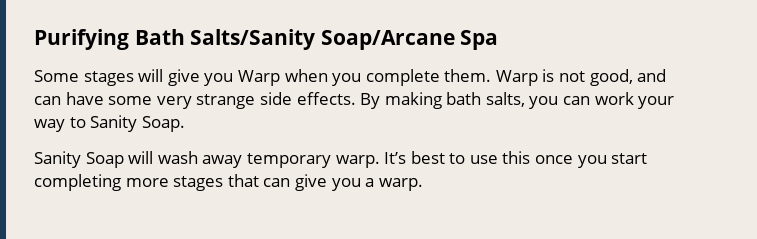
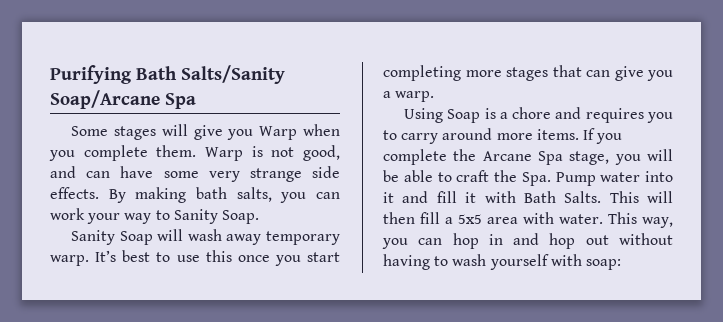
(423, 184) none -> [404,107,673,123] [383,128,623,144] [383,149,673,165] [383,170,673,186] [383,191,673,203] [383,212,673,228] [382,233,673,249] [383,254,621,270] // Using Soap is a chore and requires you to carry around more items. If you complete the Arcane Spa stage, you will be able to craft the Spa. Pump water into it and fill it with Bath Salts. This will then fill a 5x5 area with water. This way, you can hop in and hop out without having to wash yourself with soap:

